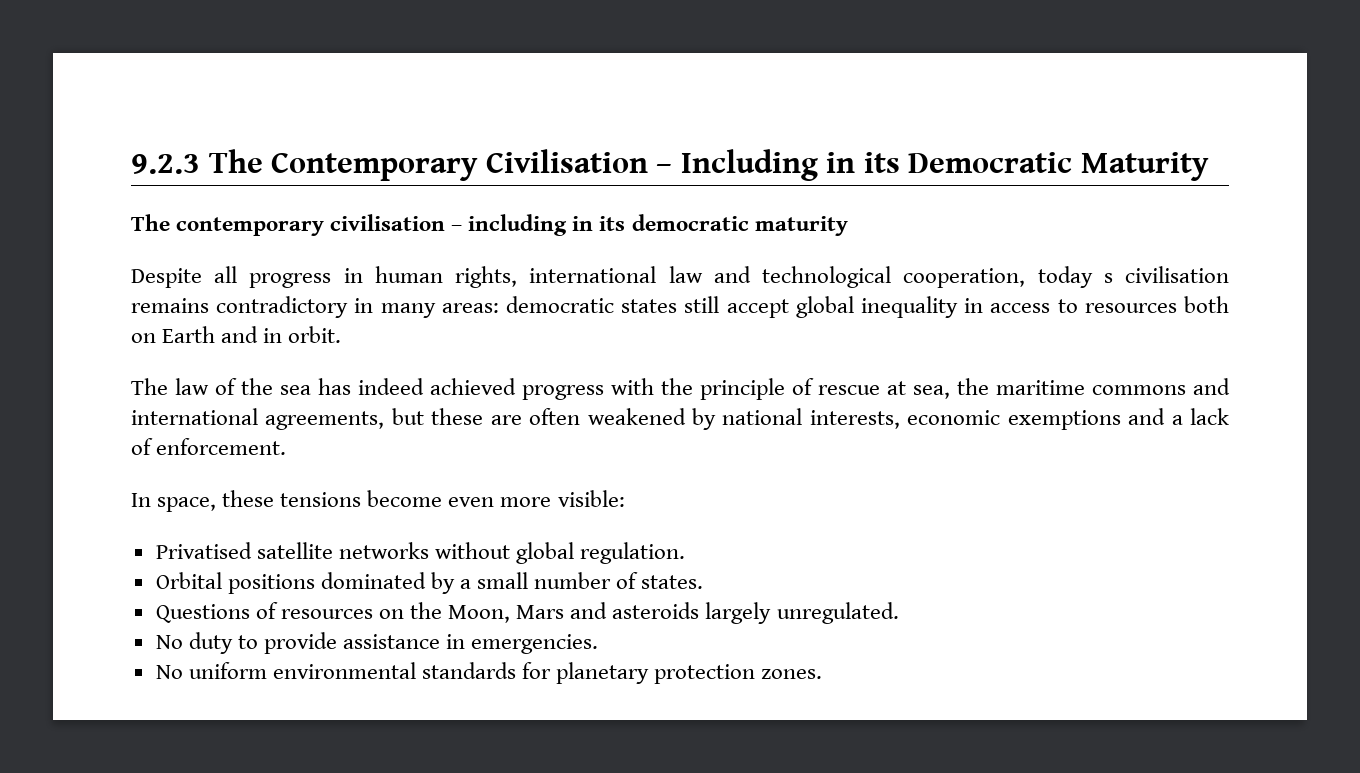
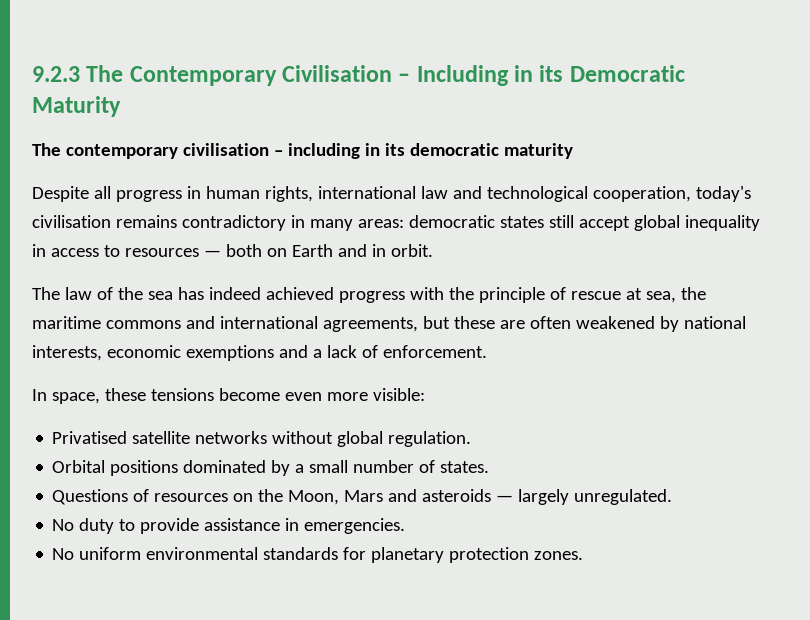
[1037,266,1113,288] today s -> [695,186,751,202] today's
(1177, 308) none -> [203,250,221,257] —
(700, 610) none -> [496,495,514,502] —

